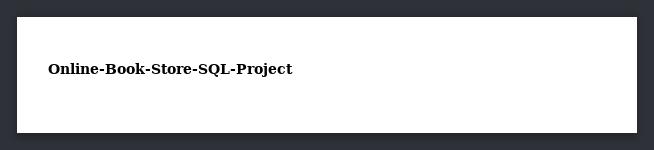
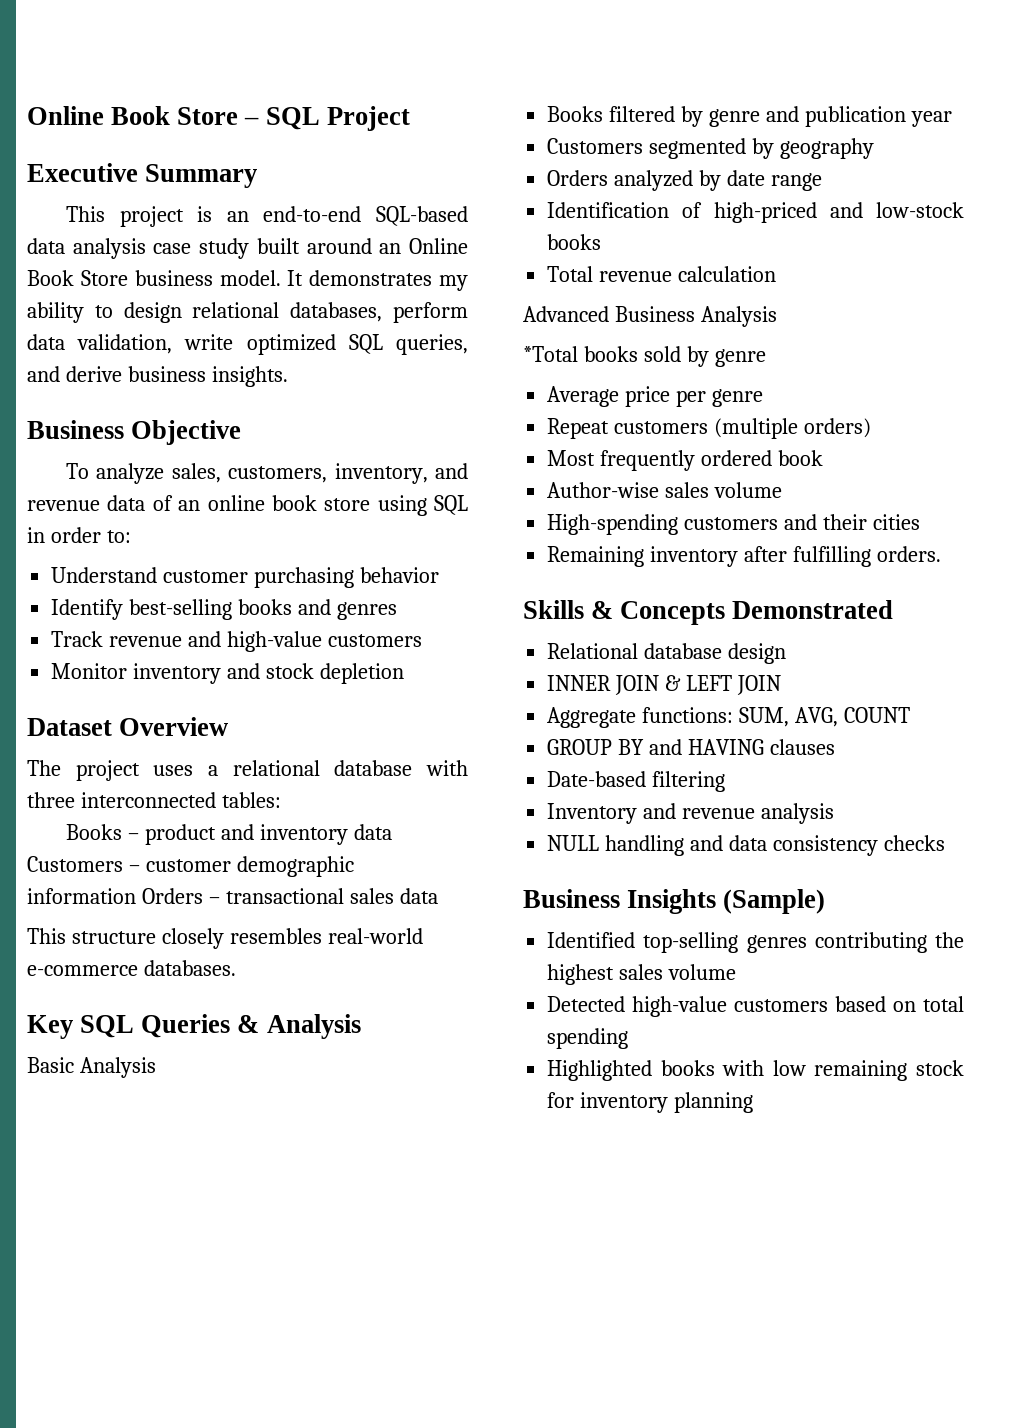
[48,63,293,77] Online-Book-Store-SQL-Project -> [27,106,410,131] [27,163,258,188] [66,206,469,227] [27,238,469,259] [27,270,468,291] [27,302,468,323] [27,334,468,355] [27,366,288,387] [27,420,242,445] [66,463,469,484] [27,495,468,516] [27,527,131,543] [51,567,440,588] [51,599,397,620] [51,631,422,652] [51,663,404,684] [27,717,229,736] [27,760,468,781] [27,792,281,808] [66,824,392,845] [27,856,354,877] [27,888,438,904] [27,928,423,949] [27,960,236,976] [27,1014,361,1039] [27,1057,156,1078] [547,106,952,127] [547,138,875,159] [547,170,822,191] [547,202,964,223] [547,234,602,250] [547,266,777,282] [523,306,777,327] [523,346,766,367] [547,386,764,407] [547,418,872,439] [547,450,824,471] [547,482,783,498] [547,514,920,535] [547,546,941,567] [523,600,894,625] [547,643,787,664] [547,675,781,695] [547,707,910,728] [547,739,835,755] [547,771,726,792] [547,803,835,824] [547,835,945,856] [523,889,826,914] [547,932,964,953] [547,964,737,985] [547,996,964,1017] [547,1028,629,1049] [547,1060,964,1081] [547,1092,754,1113] Online Book Store – SQL Project // Executive Summary // This project is an end-to-end SQL-based data analysis case study built around an Online Book Store business model. It demonstrates my ability to design relational databases, perform data validation, write optimized SQL queries, and derive business insights. // Business Objective // To analyze sales, customers, inventory, and revenue data of an online book store using SQL in order to: // Understand customer purchasing behavior // Identify best-selling books and genres // Track revenue and high-value customers // Monitor inventory and stock depletion // Dataset Overview // The project uses a relational database with three interconnected tables: // Books – product and inventory data Customers – customer demographic information Orders – transactional sales data // This structure closely resembles real-world e-commerce databases. // Key SQL Queries & Analysis // Basic Analysis // Books filtered by genre and publication year // Customers segmented by geography // Orders analyzed by date range // Identification of high-priced and low-stock books // Total revenue calculation // Advanced Business Analysis // *Total books sold by genre // Average price per genre // Repeat customers (multiple orders) // Most frequently ordered book // Author-wise sales volume // High-spending customers and their cities // Remaining inventory after fulfilling orders. // Skills & Concepts Demonstrated // Relational database design // INNER JOIN & LEFT JOIN // Aggregate functions: SUM, AVG, COUNT // GROUP BY and HAVING clauses // Date-based filtering // Inventory and revenue analysis // NULL handling and data consistency checks // Business Insights (Sample) // Identified top-selling genres contributing the highest sales volume // Detected high-value customers based on total spending // Highlighted books with low remaining stock for inventory planning

